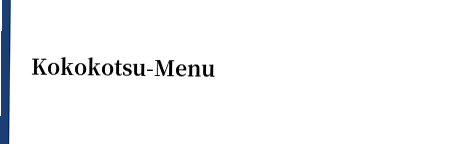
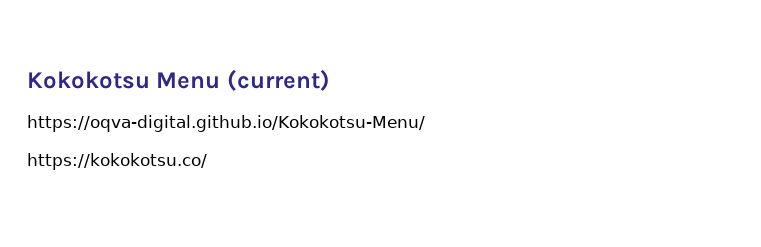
[30,56,216,77] Kokokotsu-Menu -> [27,69,330,91] [27,115,425,132] [27,153,207,170] Kokokotsu Menu (current) // https://oqva-digital.github.io/Kokokotsu-Menu/ // https://kokokotsu.co/

